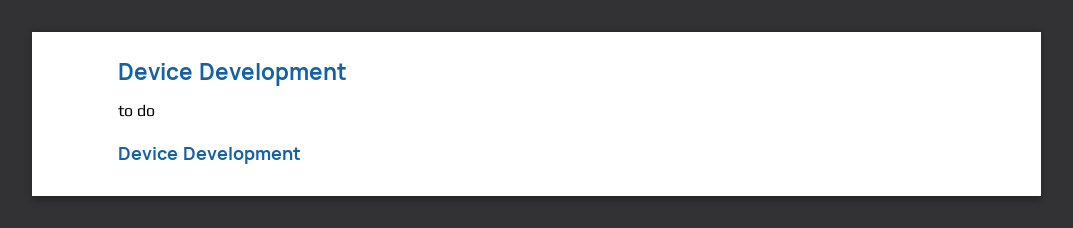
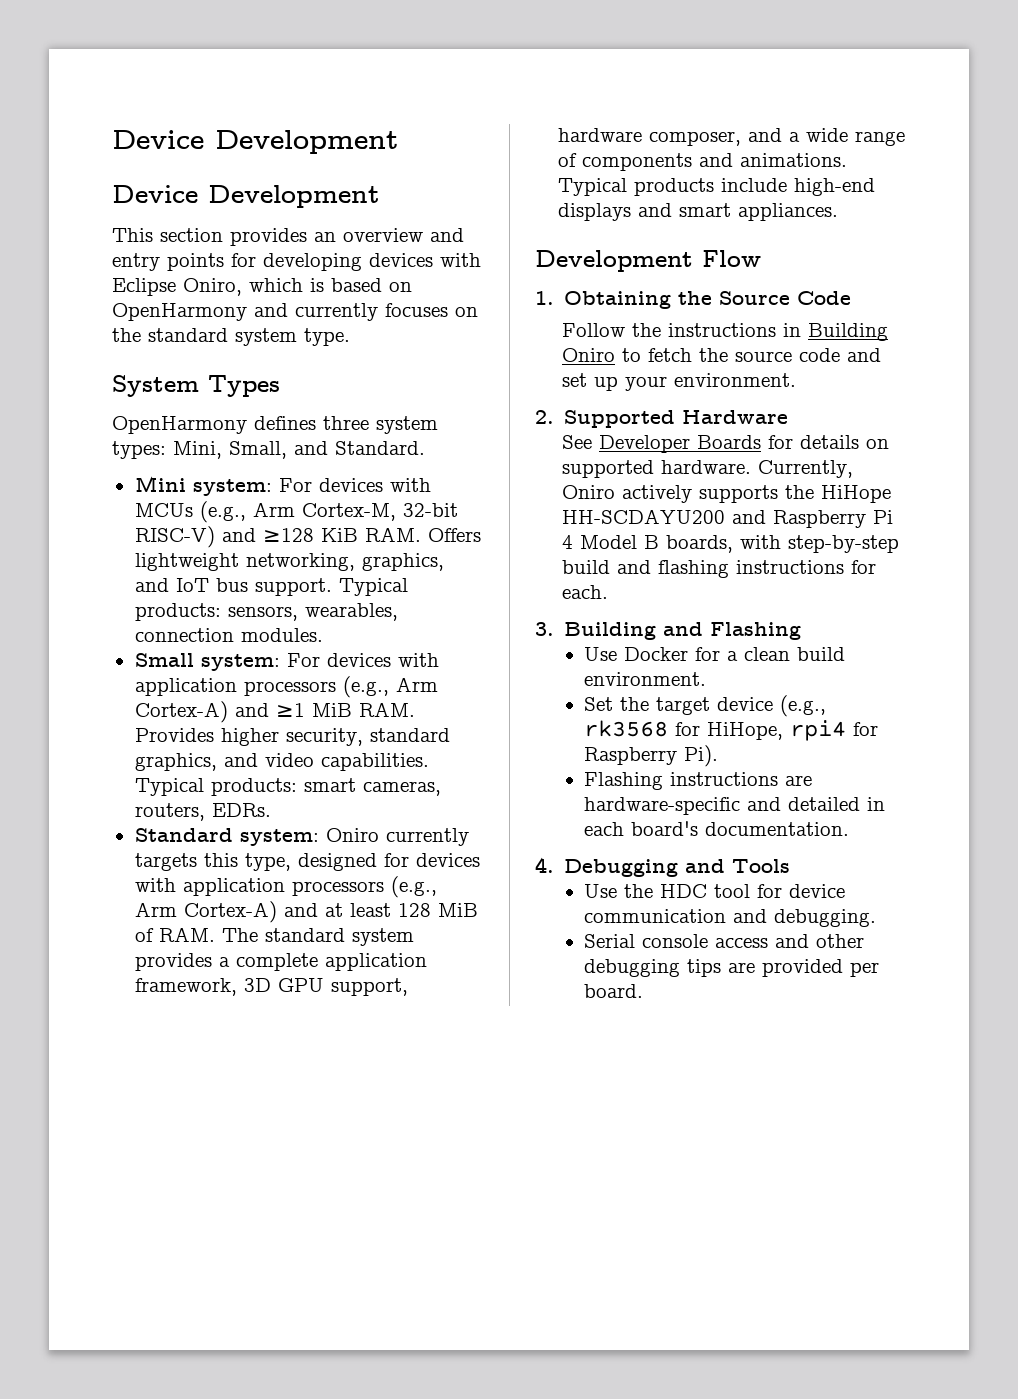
[118,63,348,86] [118,104,156,117] [118,147,301,164] Device Development // to do // Device Development -> [112,130,399,154] [112,185,380,208] [112,228,464,246] [112,253,481,271] [112,278,412,296] [112,303,478,321] [112,328,350,346] [112,375,280,397] [112,416,438,434] [112,441,425,459] [134,476,431,496] [134,501,458,523] [134,526,481,548] [134,553,444,571] [134,578,408,596] [134,603,398,621] [134,628,323,642] [134,653,439,671] [134,676,438,698] [134,701,415,723] [134,728,450,746] [134,753,429,771] [134,778,441,796] [134,803,271,821] [134,828,469,846] [134,853,480,871] [134,876,437,898] [134,901,478,923] [134,927,414,946] [134,953,427,971] [134,978,408,996] [557,128,905,146] [557,153,847,171] [557,178,875,196] [557,203,838,221] [535,250,761,272] [535,291,852,309] [561,323,888,341] [561,348,881,362] [561,373,796,391] [535,410,789,428] [561,435,889,453] [561,460,853,478] [561,485,891,503] [561,509,893,528] [561,535,899,553] [561,560,876,578] [561,585,608,599] [535,622,802,640] [584,647,846,661] [584,672,707,686] [584,695,827,717] [584,720,879,741] [584,745,719,767] [584,772,813,790] [584,797,886,815] [584,821,850,836] [535,857,791,877] [584,884,846,898] [584,909,877,927] [584,934,865,948] [584,959,880,977] [584,984,644,998] Device Development // Device Development // This section provides an overview and entry points for developing devices with Eclipse Oniro, which is based on OpenHarmony and currently focuses on the standard system type. // System Types // OpenHarmony defines three system types: Mini, Small, and Standard. // Mini system: For devices with MCUs (e.g., Arm Cortex-M, 32-bit RISC-V) and ≥128 KiB RAM. Offers lightweight networking, graphics, and IoT bus support. Typical products: sensors, wearables, connection modules. // Small system: For devices with application processors (e.g., Arm Cortex-A) and ≥1 MiB RAM. Provides higher security, standard graphics, and video capabilities. Typical products: smart cameras, routers, EDRs. // Standard system: Oniro currently targets this type, designed for devices with application processors (e.g., Arm Cortex-A) and at least 128 MiB of RAM. The standard system provides a complete application framework, 3D GPU support, hardware composer, and a wide range of components and animations. Typical products include high-end displays and smart appliances. // Development Flow // 1. Obtaining the Source Code // Follow the instructions in Building Oniro to fetch the source code and set up your environment. // 2. Supported Hardware // See Developer Boards for details on supported hardware. Currently, Oniro actively supports the HiHope HH-SCDAYU200 and Raspberry Pi 4 Model B boards, with step-by-step build and flashing instructions for each. // 3. Building and Flashing // Use Docker for a clean build environment. // Set the target device (e.g., rk3568 for HiHope, rpi4 for Raspberry Pi). // Flashing instructions are hardware-specific and detailed in each board's documentation. // 4. Debugging and Tools // Use the HDC tool for device communication and debugging. // Serial console access and other debugging tips are provided per board.

